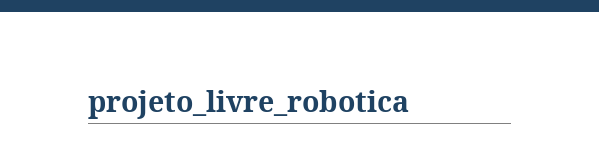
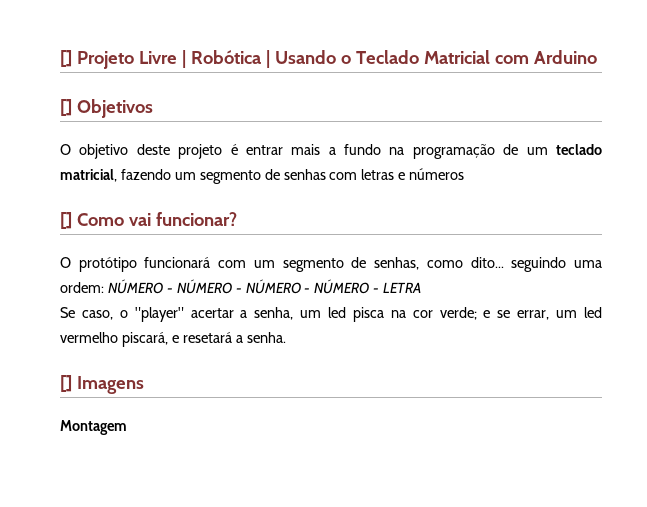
[88,90,409,119] projeto_livre_robotica -> [60,50,597,69] [60,99,153,118] [60,144,602,159] [60,168,465,184] [60,212,237,229] [60,257,603,272] [60,279,422,294] [60,307,602,322] [60,332,286,347] [60,375,144,394] [60,420,127,435] [] Projeto Livre | Robótica | Usando o Teclado Matricial com Arduino // [] Objetivos // O objetivo deste projeto é entrar mais a fundo na programação de um teclado matricial, fazendo um segmento de senhas com letras e números // [] Como vai funcionar? // O protótipo funcionará com um segmento de senhas, como dito... seguindo uma ordem: NÚMERO - NÚMERO - NÚMERO - NÚMERO - LETRA // Se caso, o "player" acertar a senha, um led pisca na cor verde; e se errar, um led vermelho piscará, e resetará a senha. // [] Imagens // Montagem

